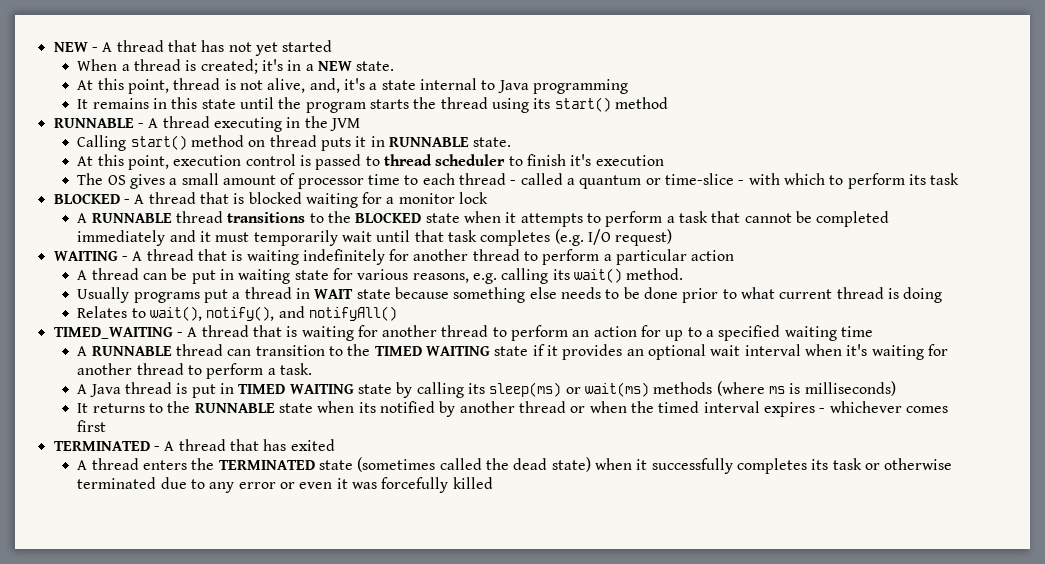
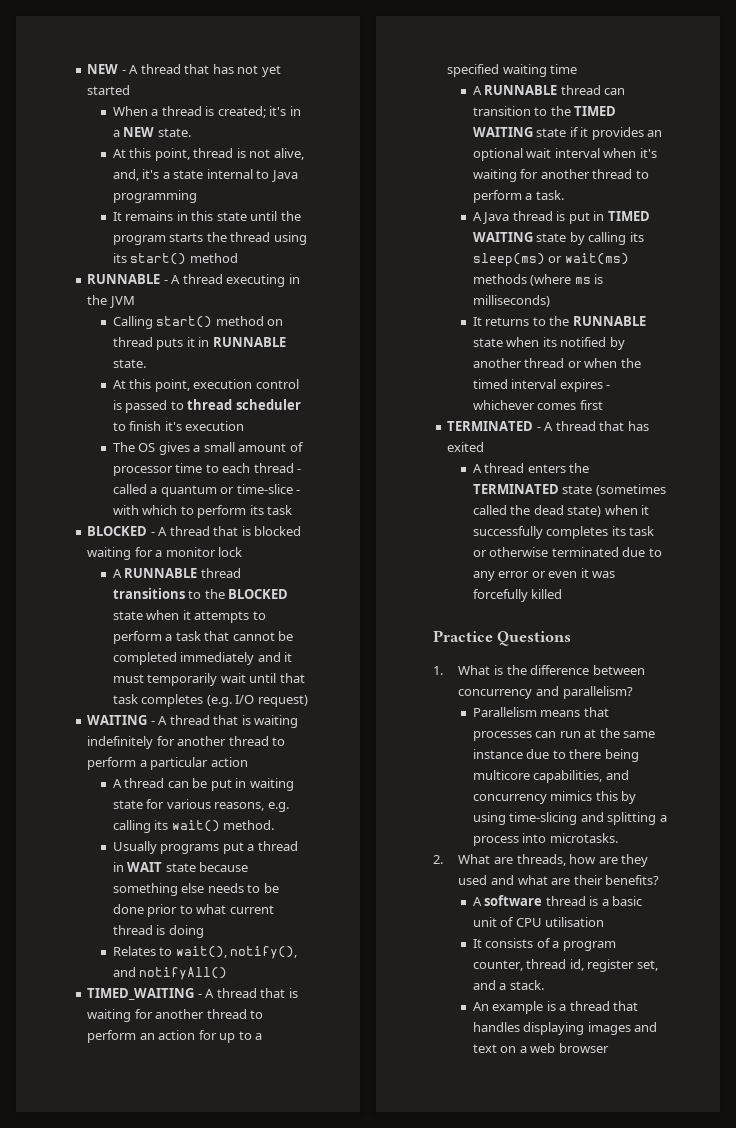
(493, 483) none -> [433,630,572,646] [433,665,645,675] [458,686,633,699] [472,707,609,717] [472,728,656,741] [472,749,639,762] [472,770,629,783] [472,791,637,804] [472,812,667,825] [472,833,618,846] [433,854,649,867] [458,875,660,885] [472,895,643,906] [472,917,605,927] [472,938,616,951] [472,959,658,972] [472,980,544,990] [472,1001,639,1014] [472,1022,658,1035] [472,1043,609,1053] // Practice Questions // 1. What is the difference between concurrency and parallelism? // Parallelism means that processes can run at the same instance due to there being multicore capabilities, and concurrency mimics this by using time-slicing and splitting a process into microtasks. // 2. What are threads, how are they used and what are their benefits? // A software thread is a basic unit of CPU utilisation // It consists of a program counter, thread id, register set, and a stack. // An example is a thread that handles displaying images and text on a web browser

